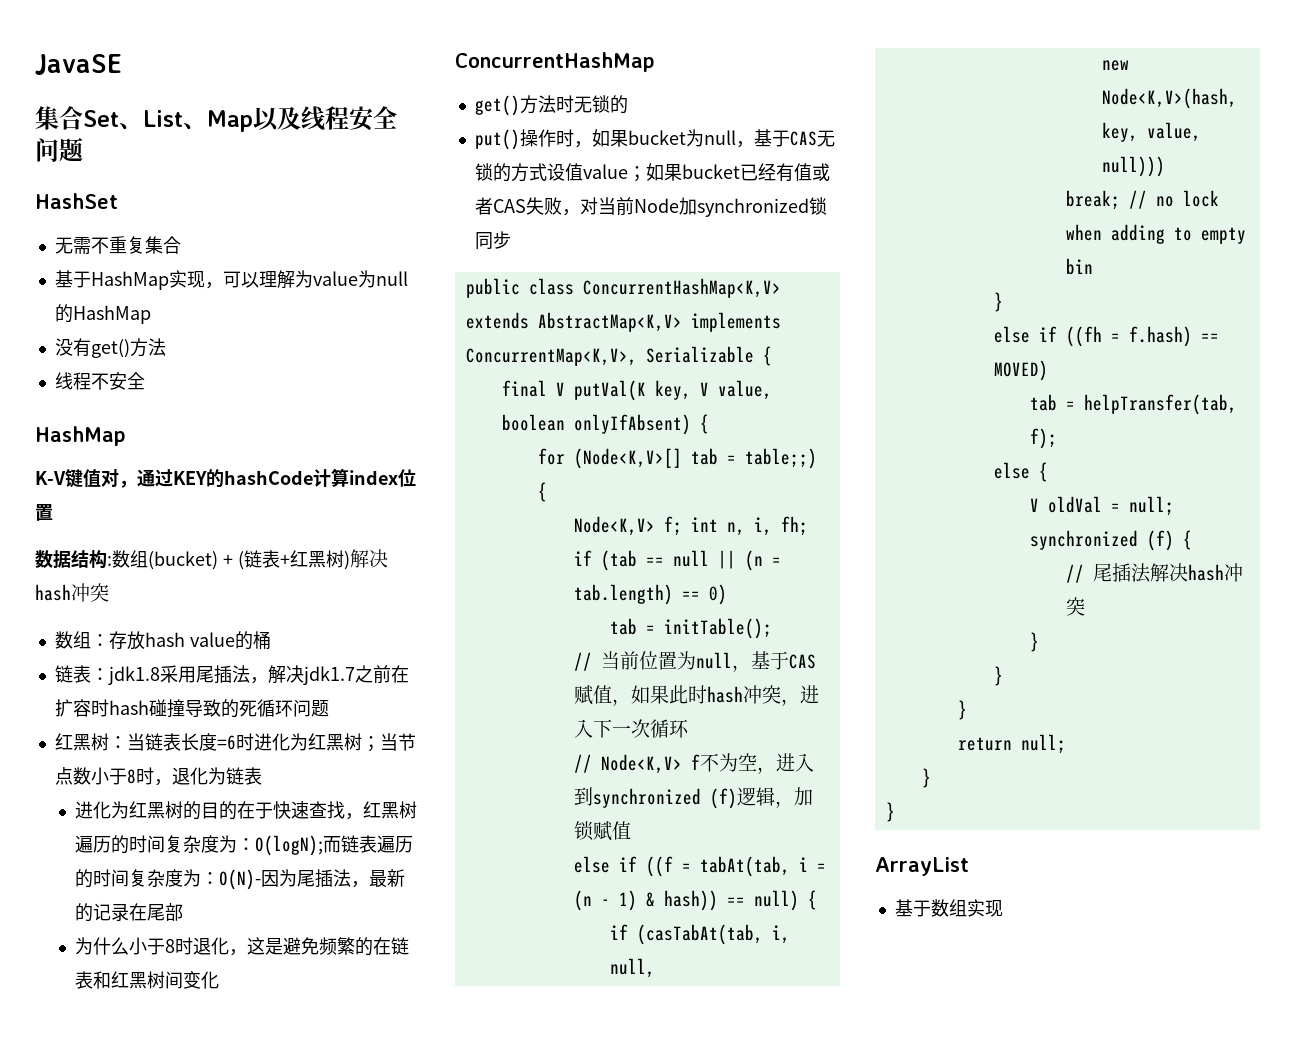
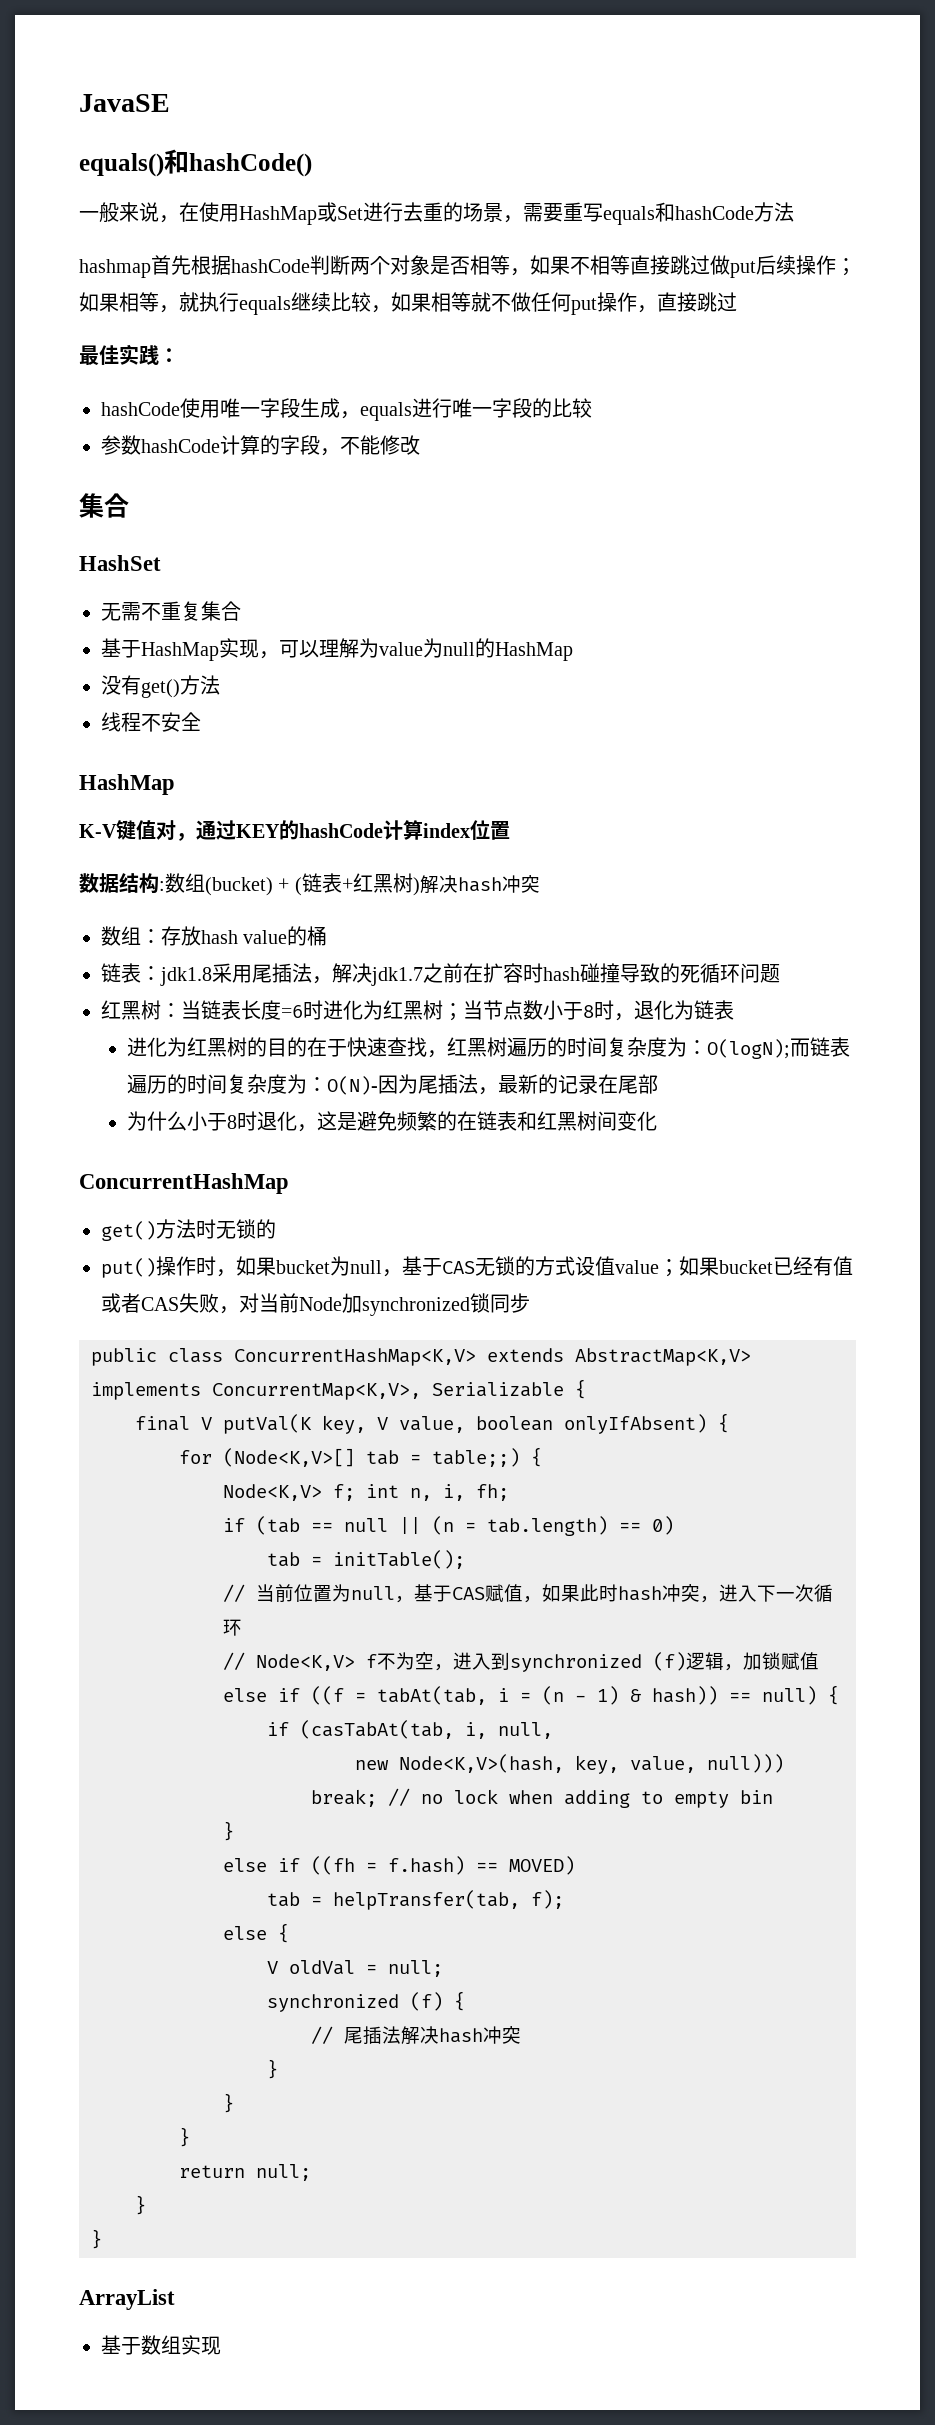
[35,106,397,132] [35,137,83,162] 集合Set、List、Map以及线程安全问题 -> [79,149,312,177] [79,202,794,225] [79,255,856,278] [79,292,737,315] [79,344,179,365] [101,398,592,421] [101,435,420,456] [79,493,129,518] equals()和hashCode() // 一般来说，在使用HashMap或Set进行去重的场景，需要重写equals和hashCode方法 // hashmap首先根据hashCode判断两个对象是否相等，如果不相等直接跳过做put后续操作；如果相等，就执行equals继续比较，如果相等就不做任何put操作，直接跳过 // 最佳实践： // hashCode使用唯一字段生成，equals进行唯一字段的比较 // 参数hashCode计算的字段，不能修改 // 集合

